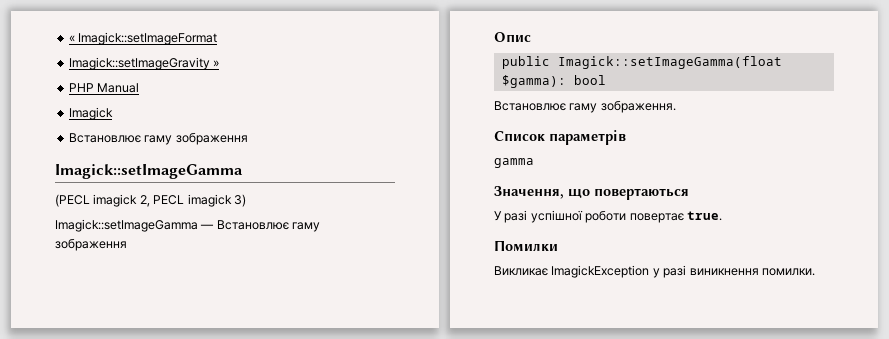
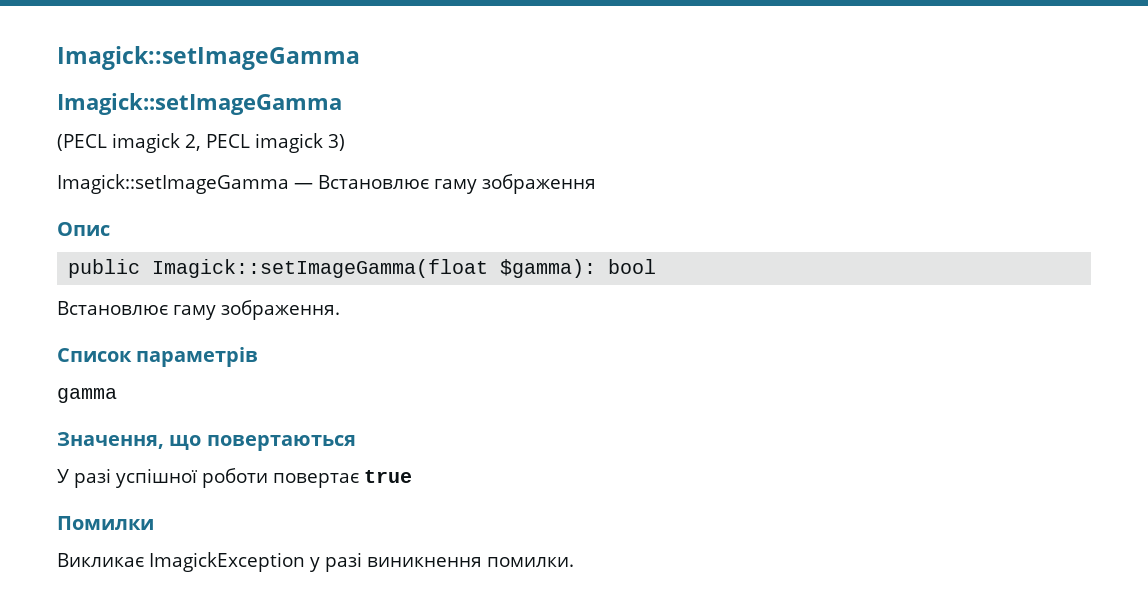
[68,32,218,45] [68,57,220,70] [68,83,140,93] [68,107,113,120] [68,132,248,145] « Imagick::setImageFormat // Imagick::setImageGravity » // PHP Manual // Imagick // Встановлює гаму зображення -> [57,46,360,70] Imagick::setImageGamma
[686,211,722,221] true. -> [364,470,412,483] true

